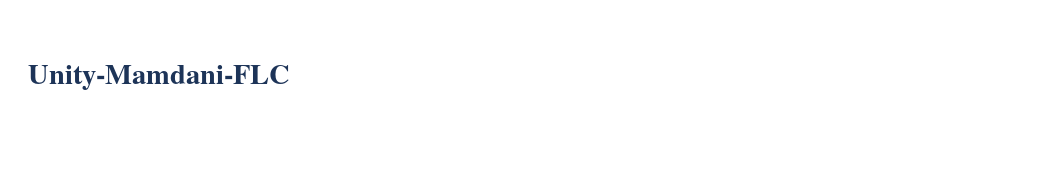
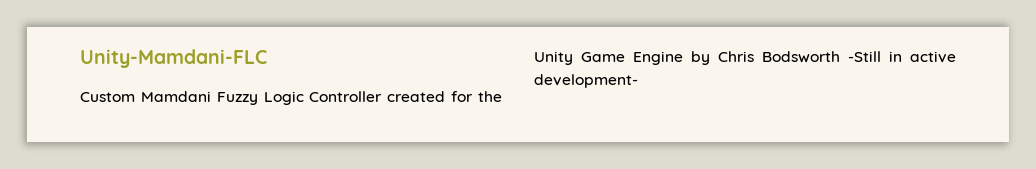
(290, 77) none -> [80,91,502,105] [534,51,956,65] [534,74,638,88] // Custom Mamdani Fuzzy Logic Controller created for the Unity Game Engine by Chris Bodsworth -Still in active development-

